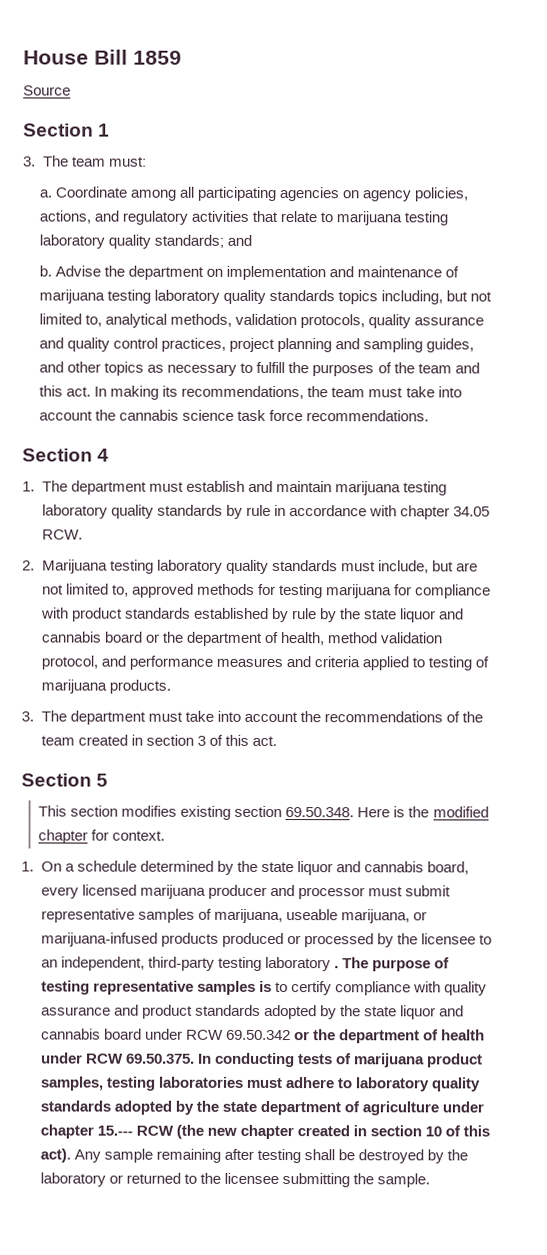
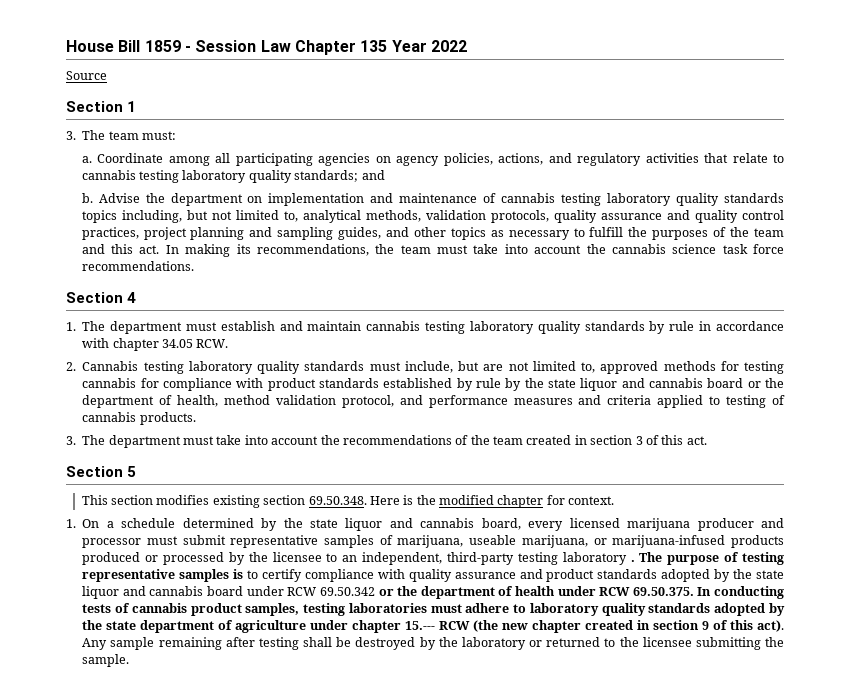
(182, 57) none -> [184,40,467,55] - Session Law Chapter 135 Year 2022
[336,211,403,226] marijuana -> [81,170,136,180] cannabis
[39,289,106,304] marijuana -> [501,193,556,203] cannabis
[334,481,401,496] marijuana -> [366,321,421,331] cannabis
[41,559,108,574] Marijuana -> [82,361,139,371] Cannabis
[325,584,392,599] marijuana -> [82,378,137,388] cannabis
[40,679,107,694] marijuana -> [82,412,137,422] cannabis
[353,1053,425,1068] marijuana -> [131,603,187,613] cannabis
[424,1126,442,1137] 10 -> [702,621,710,630] 9

